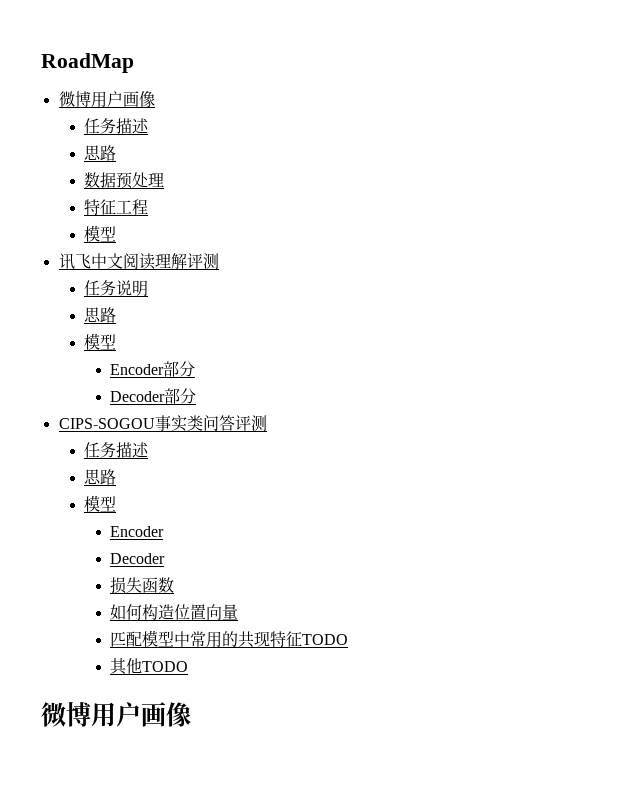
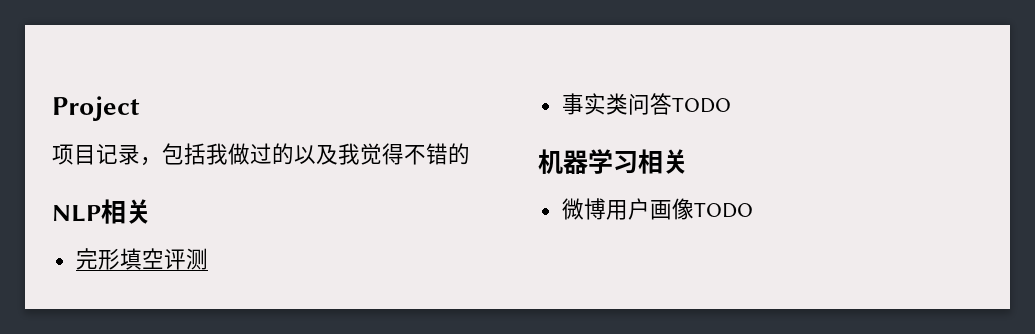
[41,53,134,73] [58,91,155,108] [84,118,150,134] [84,145,117,161] [84,172,165,189] [84,199,149,216] [84,225,117,242] [58,253,219,270] [84,280,149,297] [84,307,117,323] [84,333,117,350] [110,361,196,377] [110,388,197,404] [58,415,267,432] [84,442,150,458] [84,469,117,485] [84,495,117,512] [110,526,165,537] [110,553,166,564] [110,577,175,594] [110,604,239,620] [110,630,349,648] [110,658,189,675] [41,701,191,727] RoadMap // 微博用户画像 // 任务描述 // 思路 // 数据预处理 // 特征工程 // 模型 // 讯飞中文阅读理解评测 // 任务说明 // 思路 // 模型 // Encoder部分 // Decoder部分 // CIPS-SOGOU事实类问答评测 // 任务描述 // 思路 // 模型 // Encoder // Decoder // 损失函数 // 如何构造位置向量 // 匹配模型中常用的共现特征TODO // 其他TODO // 微博用户画像 -> [52,96,140,121] [52,143,470,166] [52,199,151,224] [75,248,208,270] [561,93,731,115] [538,149,688,174] [561,198,753,220] Project // 项目记录，包括我做过的以及我觉得不错的 // NLP相关 // 完形填空评测 // 事实类问答TODO // 机器学习相关 // 微博用户画像TODO

